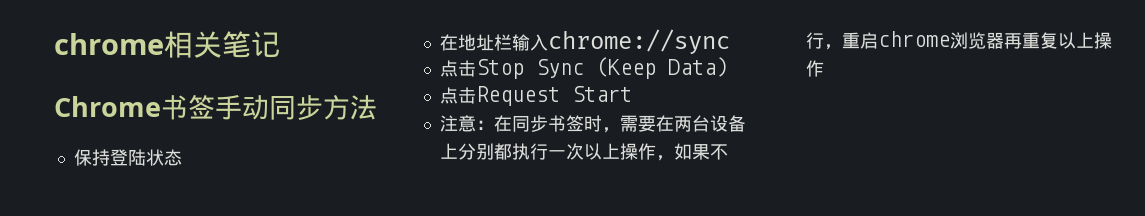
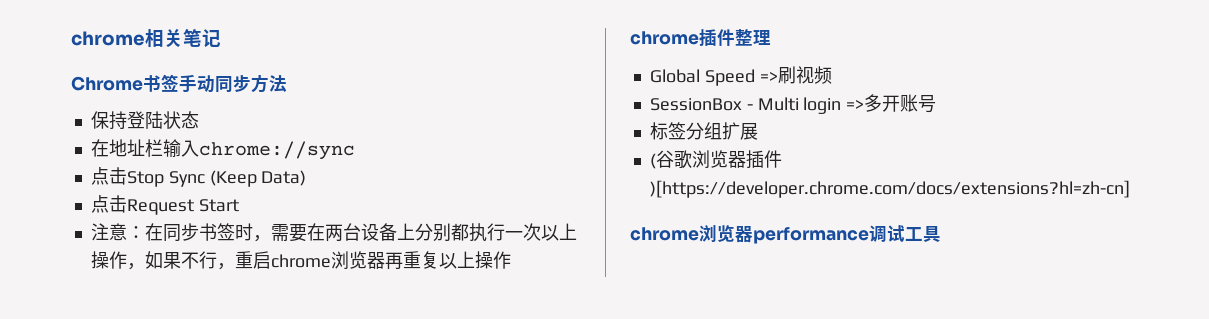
(824, 68) none -> [630,29,771,46] [649,66,832,86] [649,94,937,114] [649,122,758,140] [649,150,782,169] [649,180,1130,198] [630,225,941,244] // chrome插件整理 // Global Speed =>刷视频 // SessionBox - Multi login =>多开账号 // 标签分组扩展 // (谷歌浏览器插件)[https://developer.chrome.com/docs/extensions?hl=zh-cn] // chrome浏览器performance调试工具

